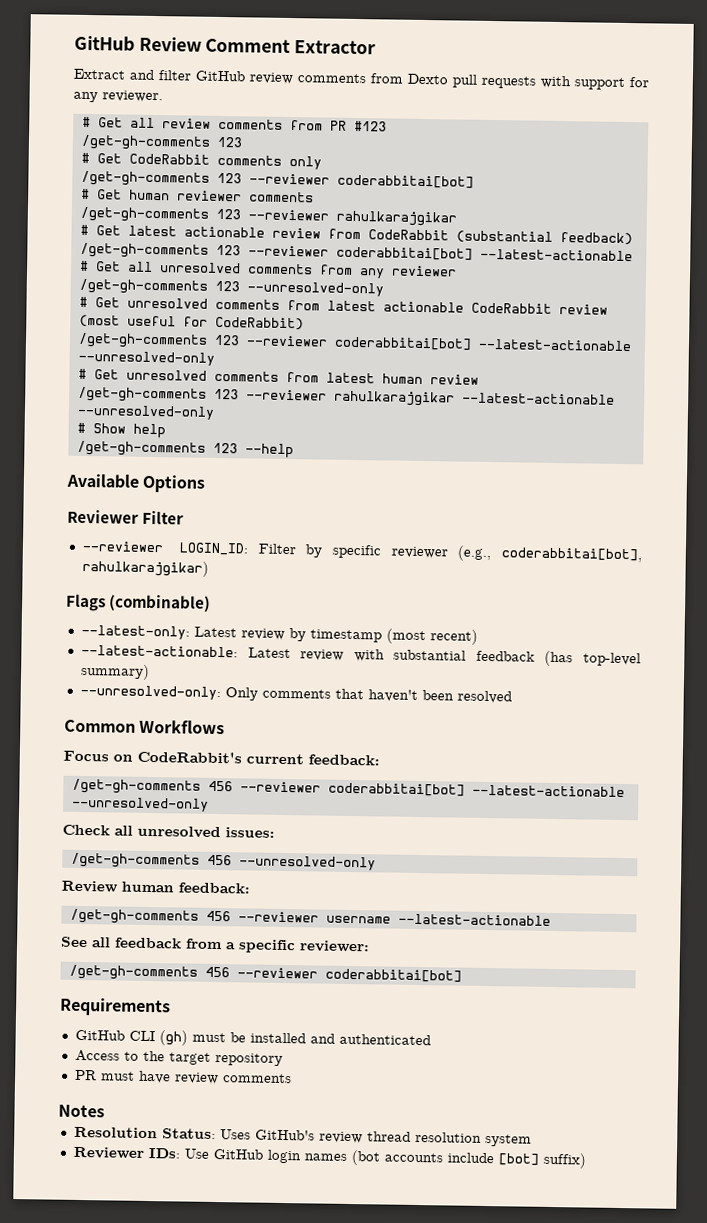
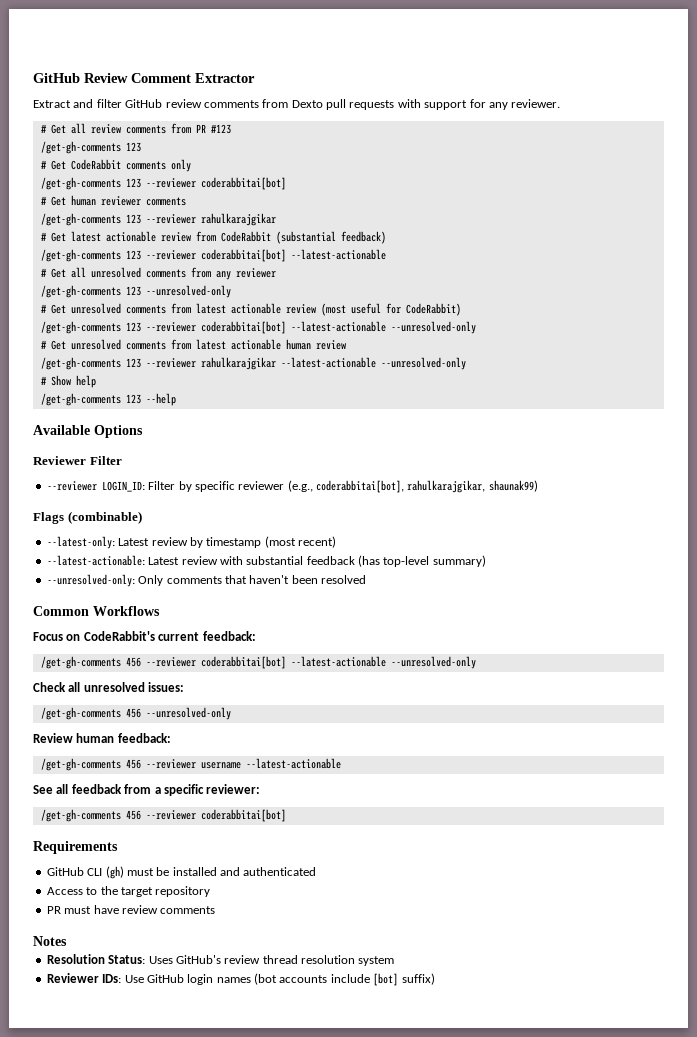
[470,302,552,314] CodeRabbit -> (281, 308) none
(375, 378) none -> [230,339,281,350] actionable
[81,559,209,577] rahulkarajgikar) -> [407,480,538,493] rahulkarajgikar, shaunak99)

